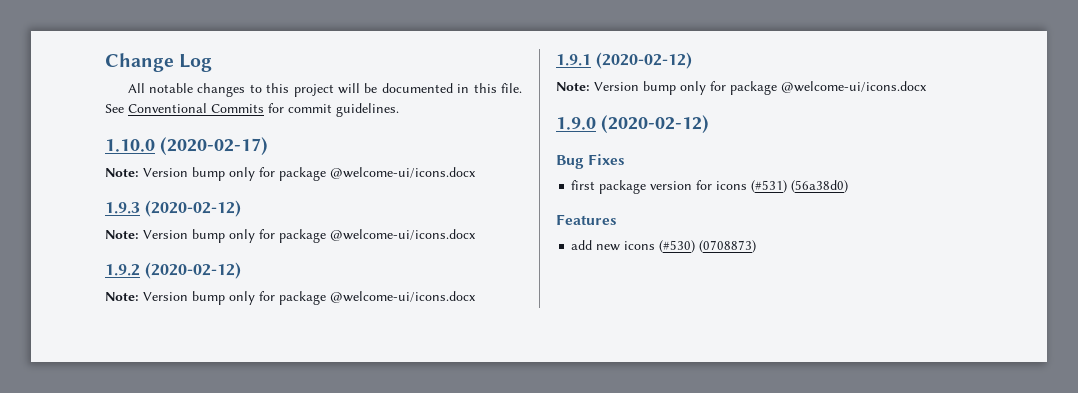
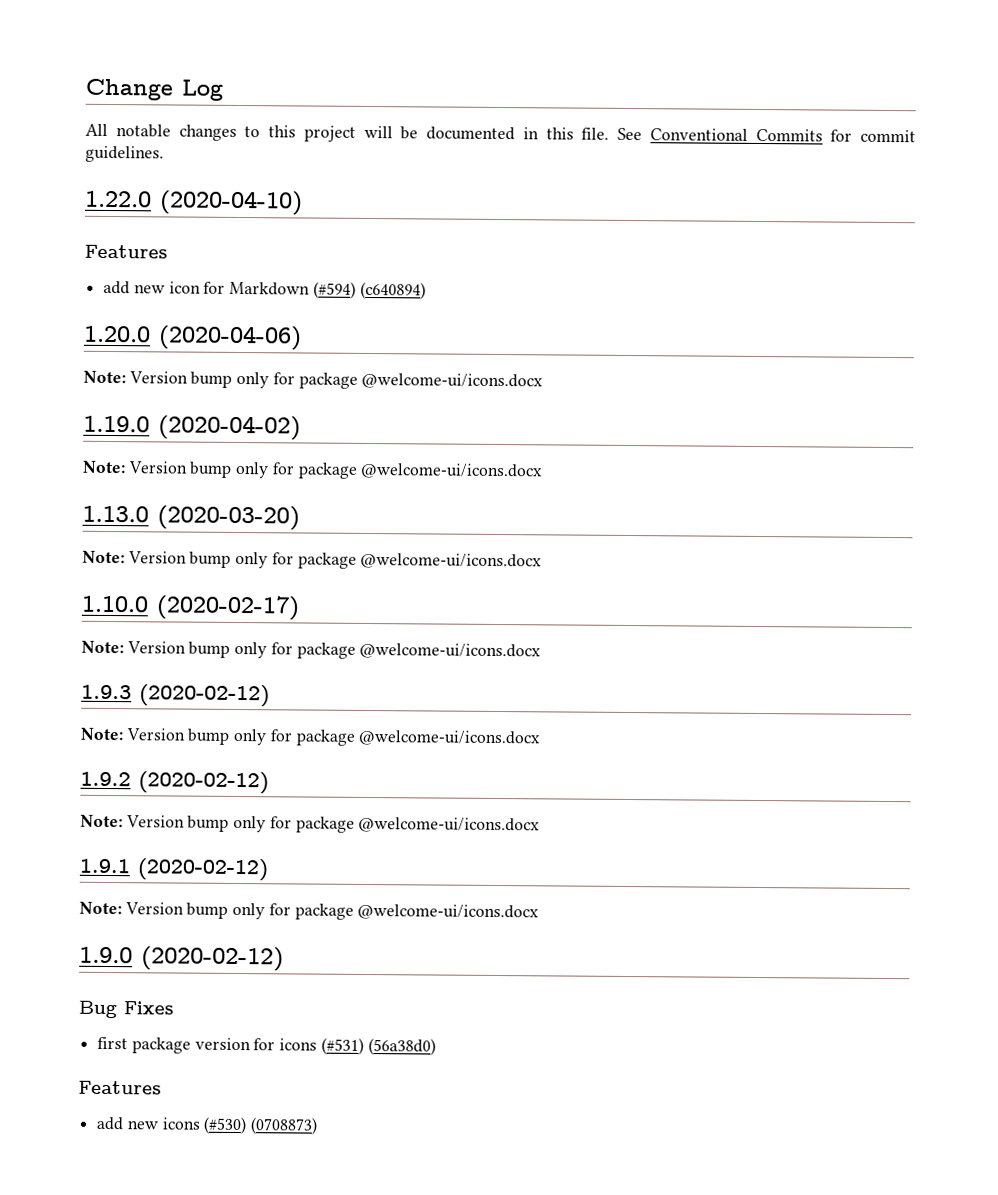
(399, 110) none -> [84,190,303,216] [84,244,168,259] [103,280,426,300] [83,325,302,351] [83,370,544,390] [83,415,301,441] [82,460,544,480] [82,505,300,531] [82,550,543,570] // 1.22.0 (2020-04-10) // Features // add new icon for Markdown (#594) (c640894) // 1.20.0 (2020-04-06) // Note: Version bump only for package @welcome-ui/icons.docx // 1.19.0 (2020-04-02) // Note: Version bump only for package @welcome-ui/icons.docx // 1.13.0 (2020-03-20) // Note: Version bump only for package @welcome-ui/icons.docx

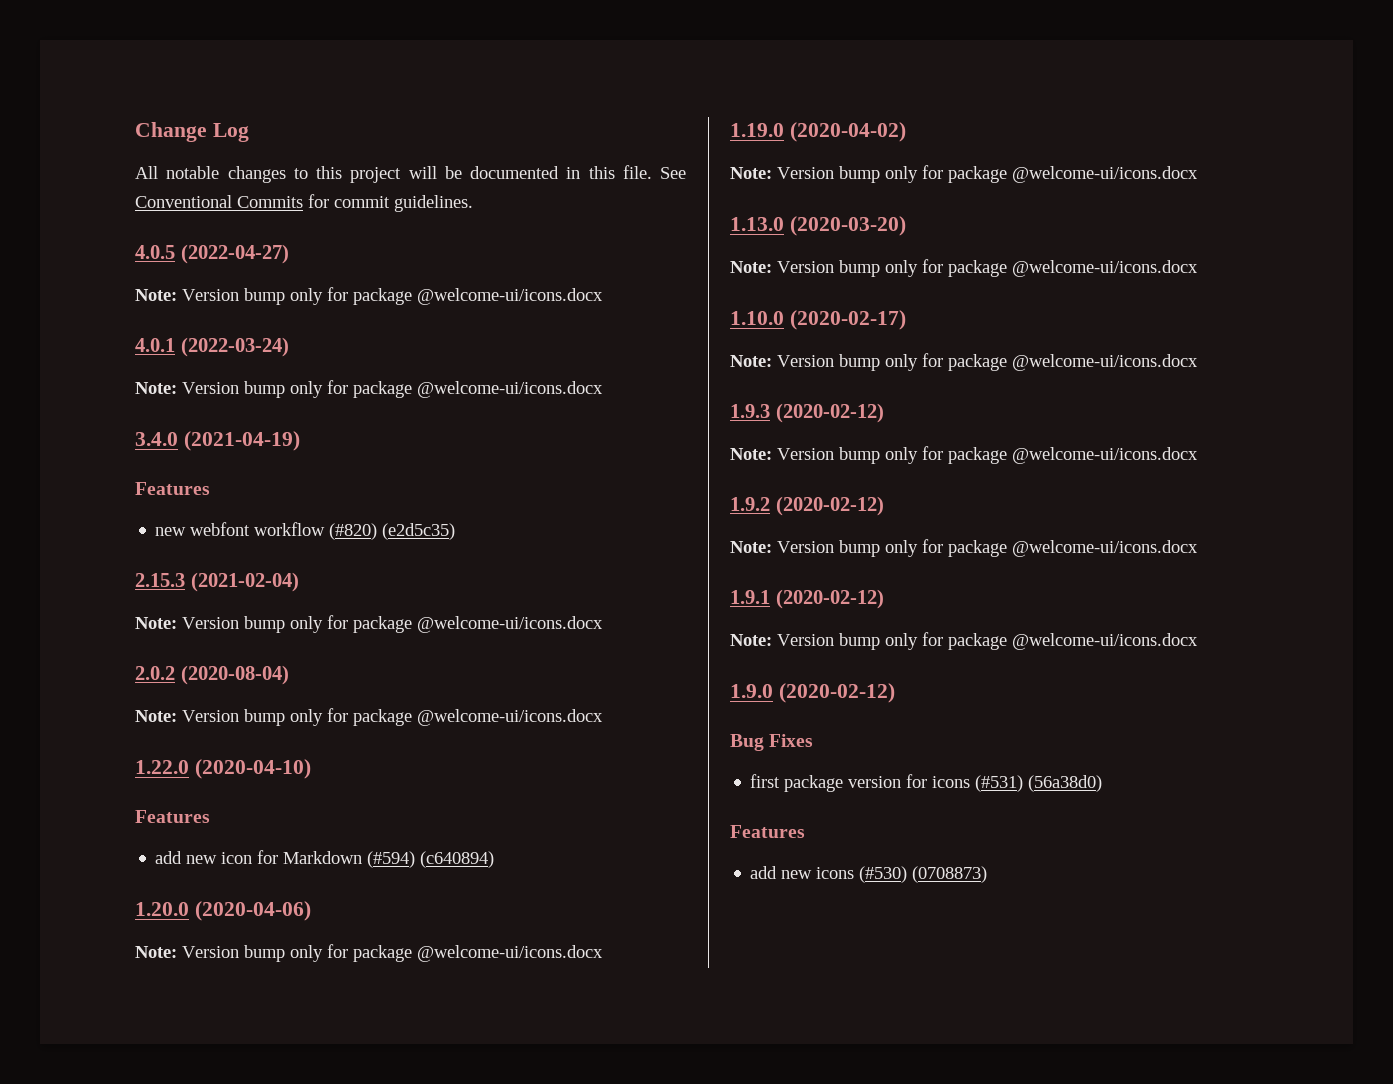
(164, 154) none -> [135,244,289,264] [135,287,603,305] [135,337,289,357] [135,380,603,398] [135,431,300,451] [135,482,210,495] [155,522,456,540] [135,572,299,592] [135,615,603,633] [135,665,289,685] [135,708,603,726] // 4.0.5 (2022-04-27) // Note: Version bump only for package @welcome-ui/icons.docx // 4.0.1 (2022-03-24) // Note: Version bump only for package @welcome-ui/icons.docx // 3.4.0 (2021-04-19) // Features // new webfont workflow (#820) (e2d5c35) // 2.15.3 (2021-02-04) // Note: Version bump only for package @welcome-ui/icons.docx // 2.0.2 (2020-08-04) // Note: Version bump only for package @welcome-ui/icons.docx

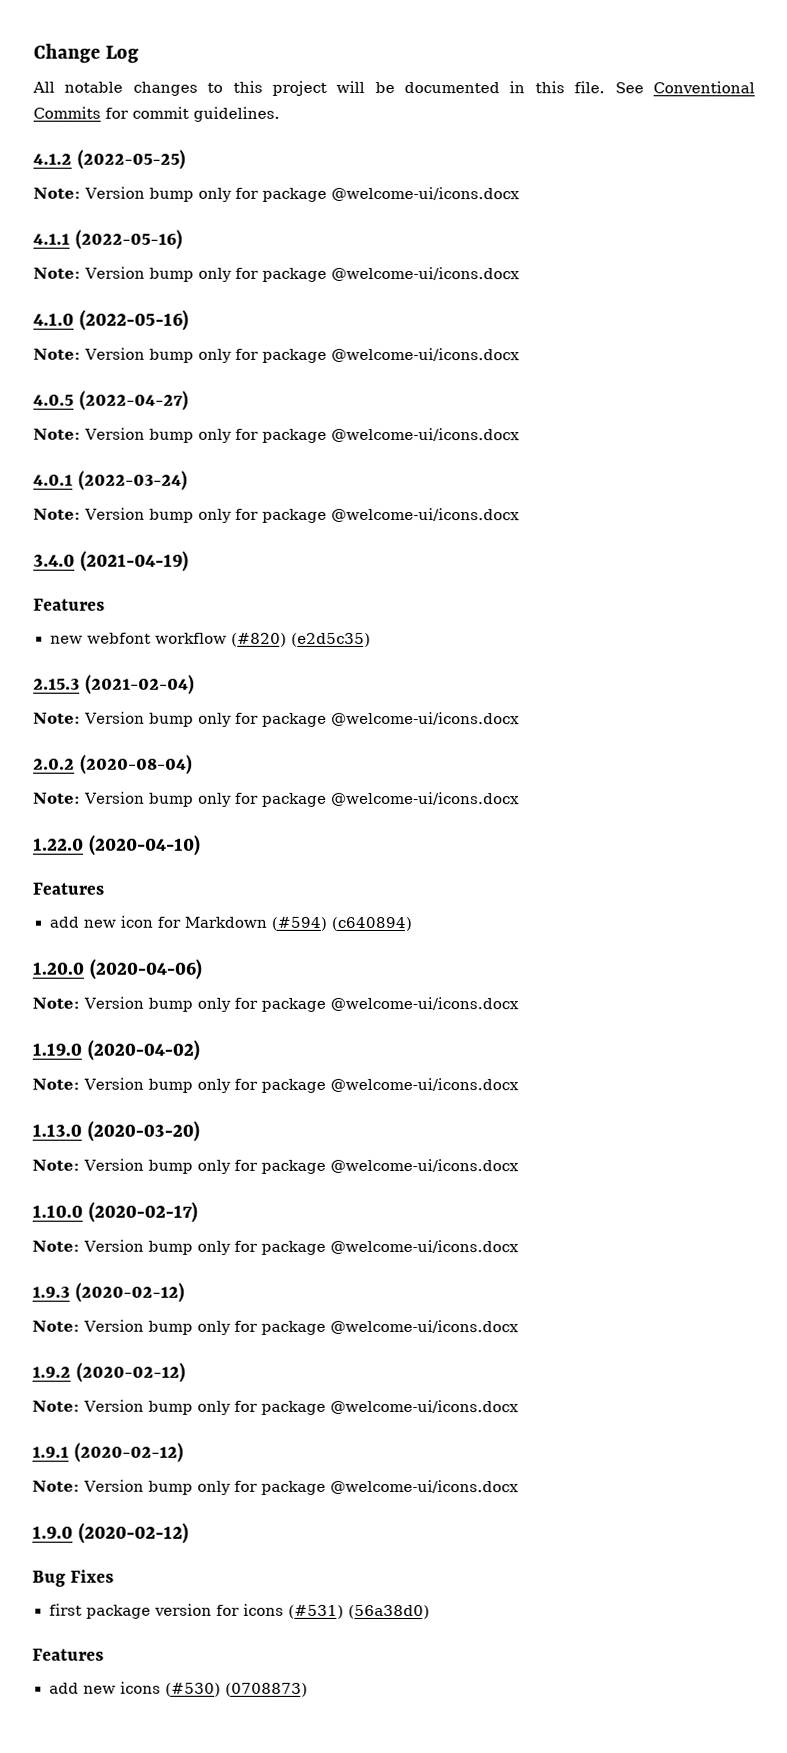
(473, 203) none -> [33,149,186,170] [33,186,520,202] [33,229,183,250] [33,266,520,282] [33,309,189,331] [33,347,520,363] // 4.1.2 (2022-05-25) // Note: Version bump only for package @welcome-ui/icons.docx // 4.1.1 (2022-05-16) // Note: Version bump only for package @welcome-ui/icons.docx // 4.1.0 (2022-05-16) // Note: Version bump only for package @welcome-ui/icons.docx

